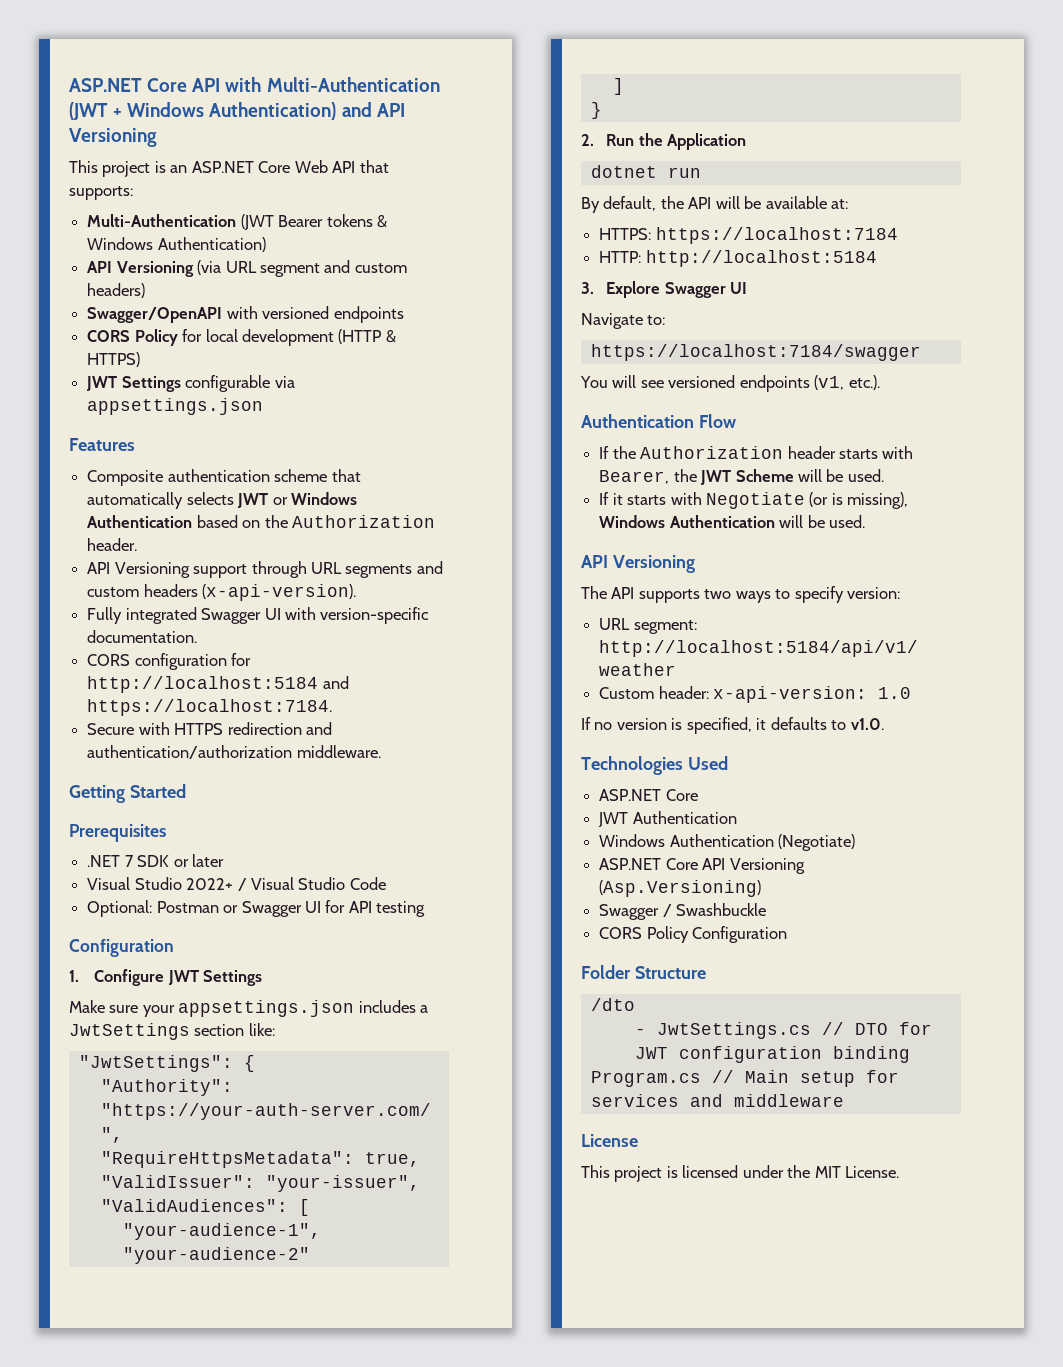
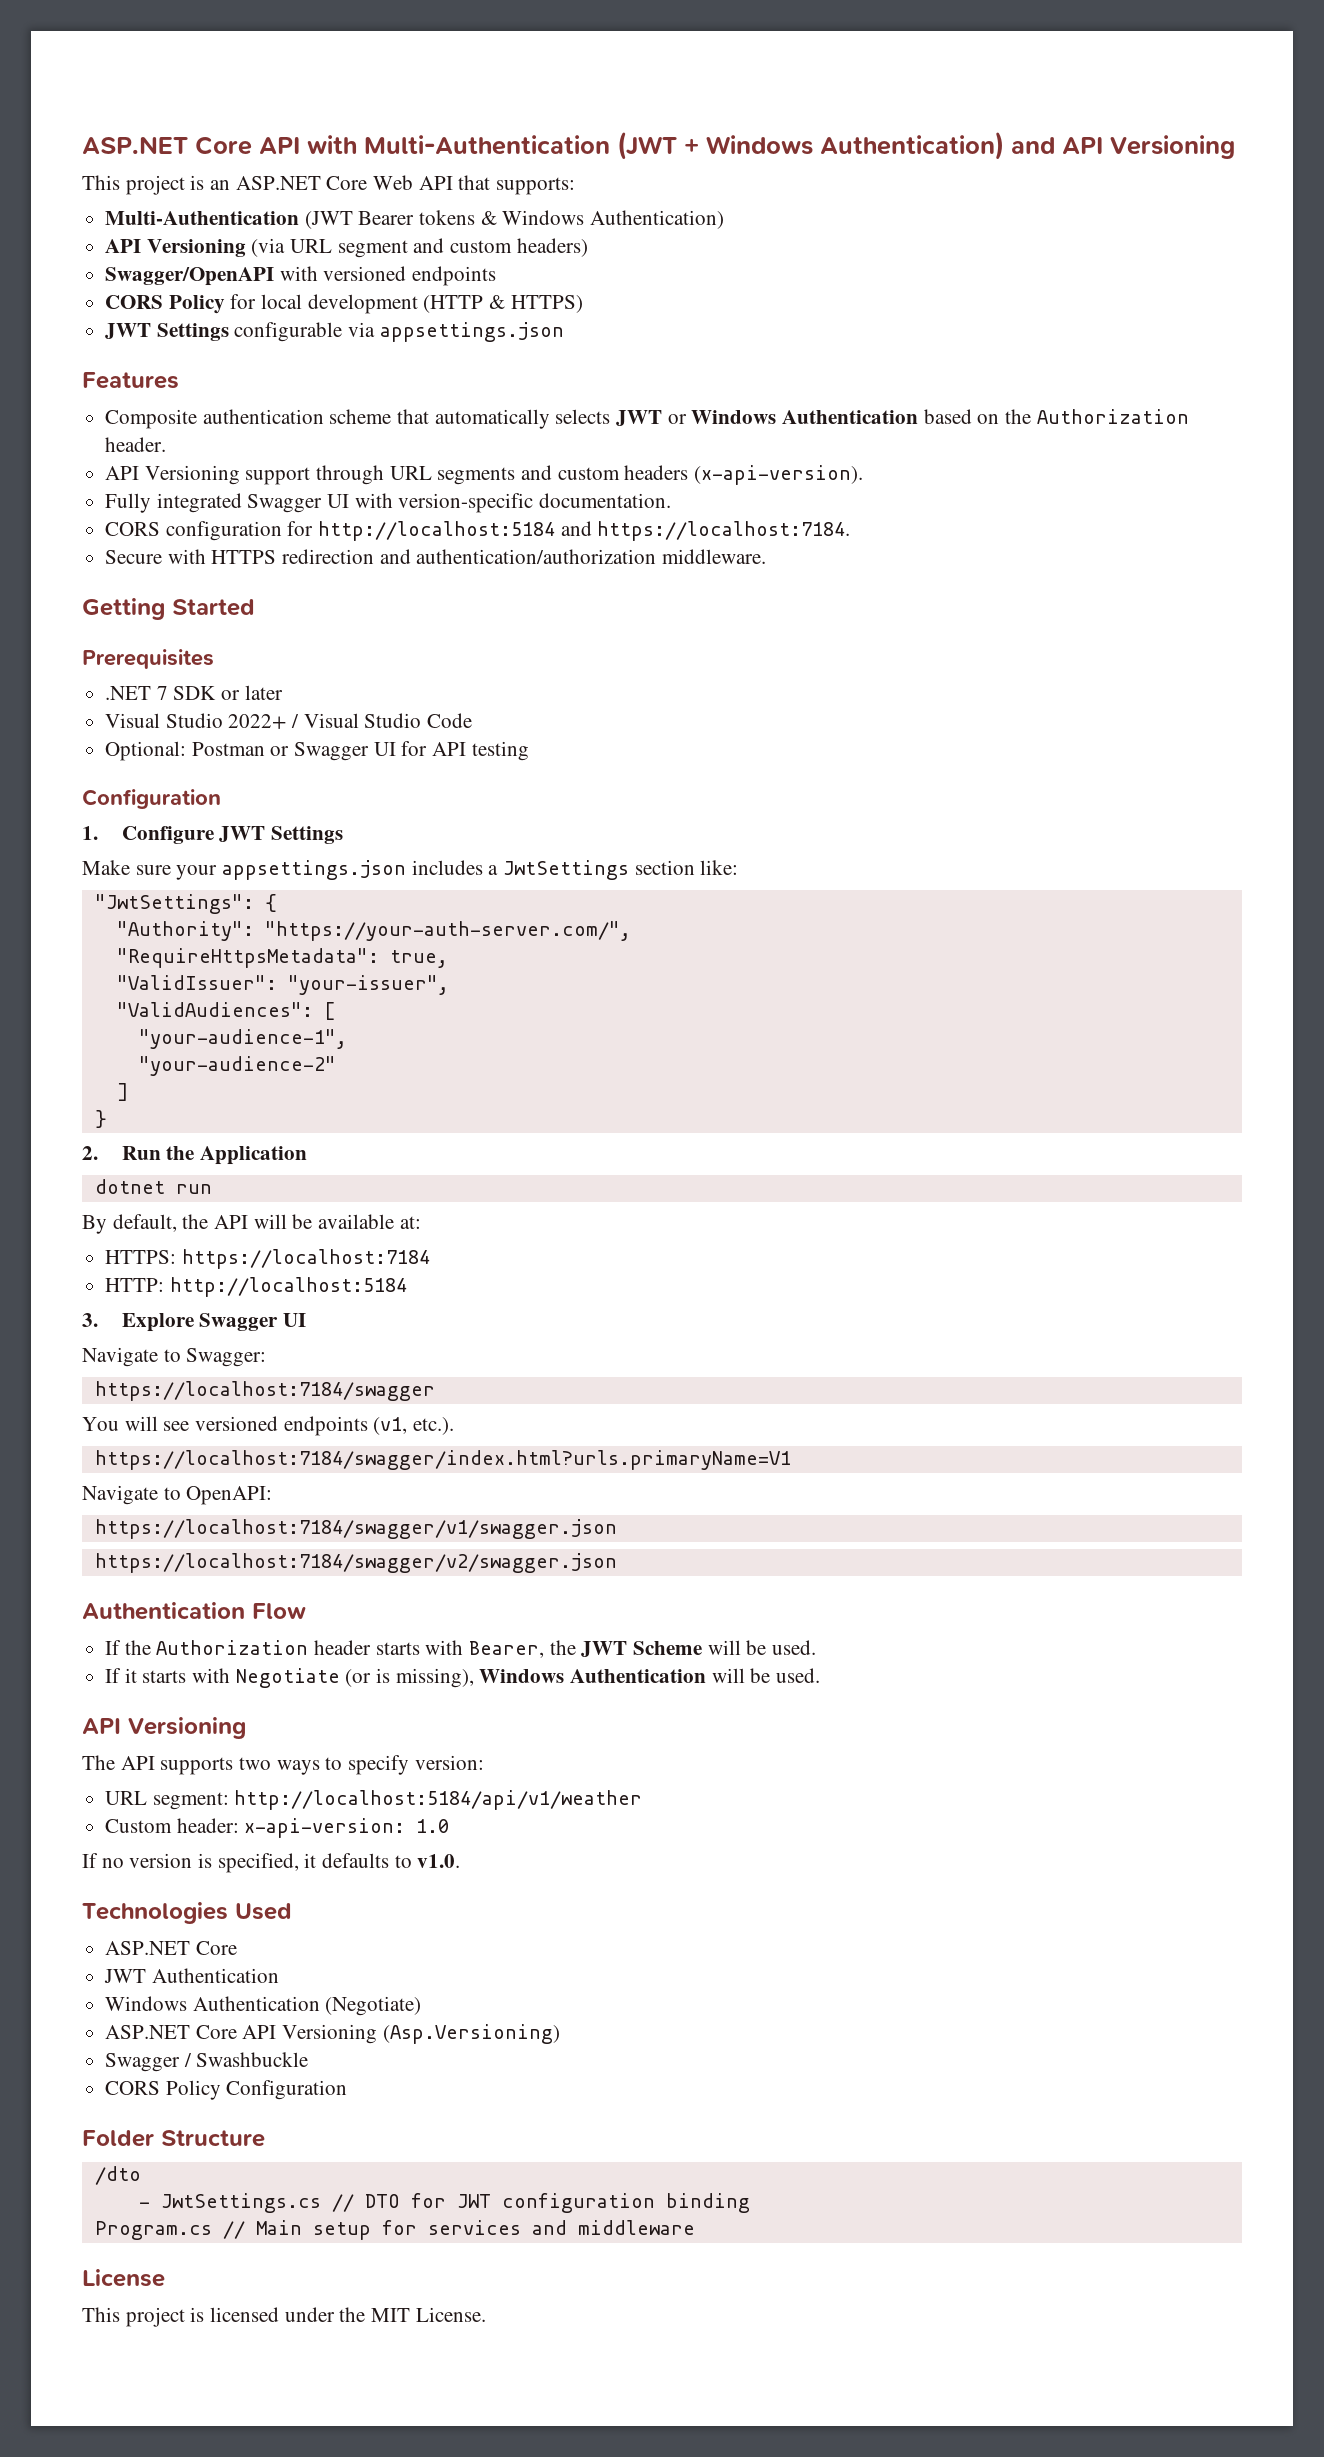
[647,315,666,325] to: -> [163,1348,267,1367] to Swagger:
(880, 382) none -> [94,1450,791,1470] [82,1485,273,1505] [94,1519,617,1539] [94,1553,617,1573] // https://localhost:7184/swagger/index.html?urls.primaryName=V1 // Navigate to OpenAPI: // https://localhost:7184/swagger/v1/swagger.json // https://localhost:7184/swagger/v2/swagger.json

